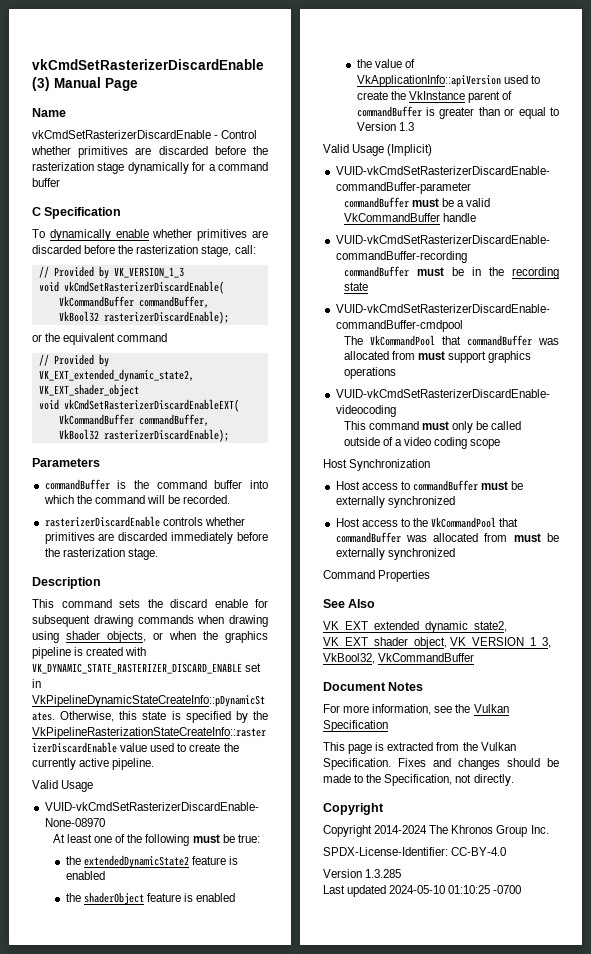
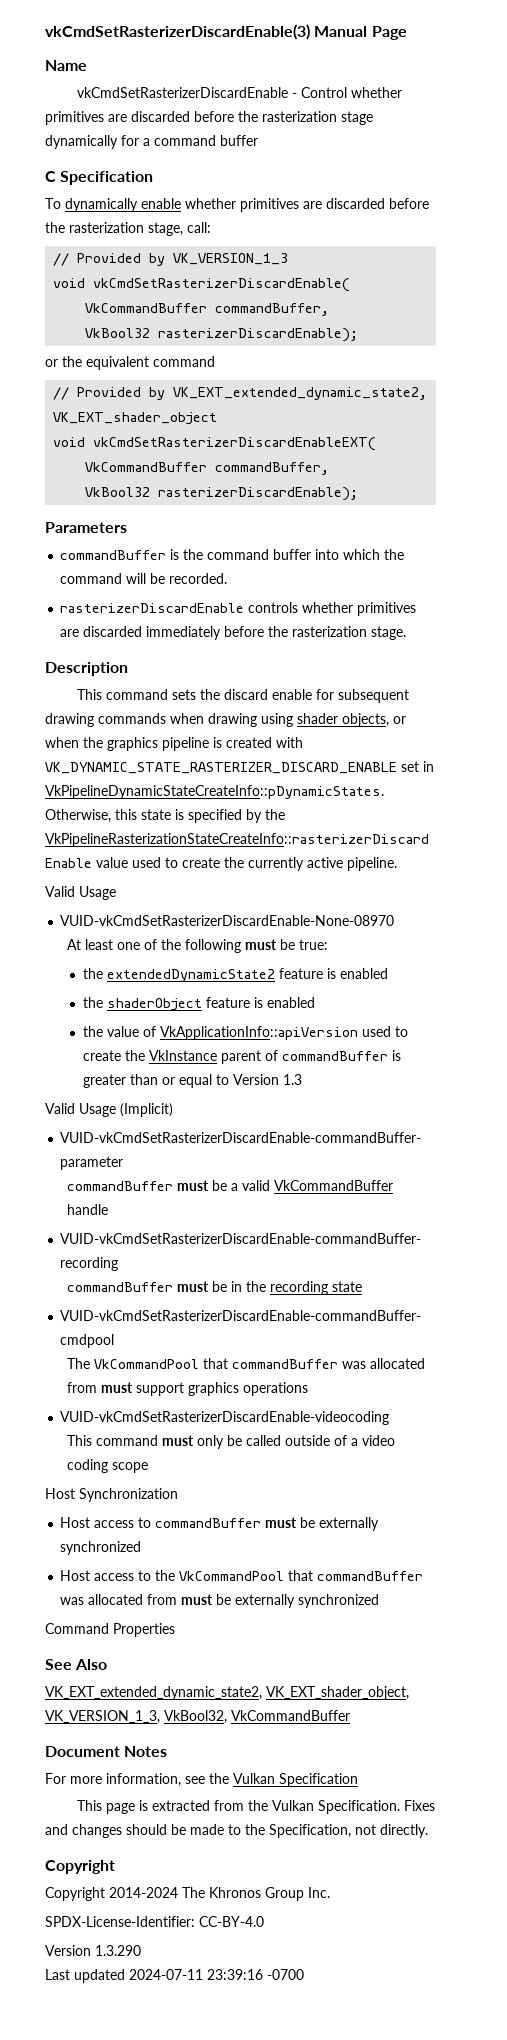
[365,869,402,878] 1.3.285 -> [95,1945,141,1956] 1.3.290
[389,885,491,894] 2024-05-10 01:10:25 -> [129,1969,263,1980] 2024-07-11 23:39:16

